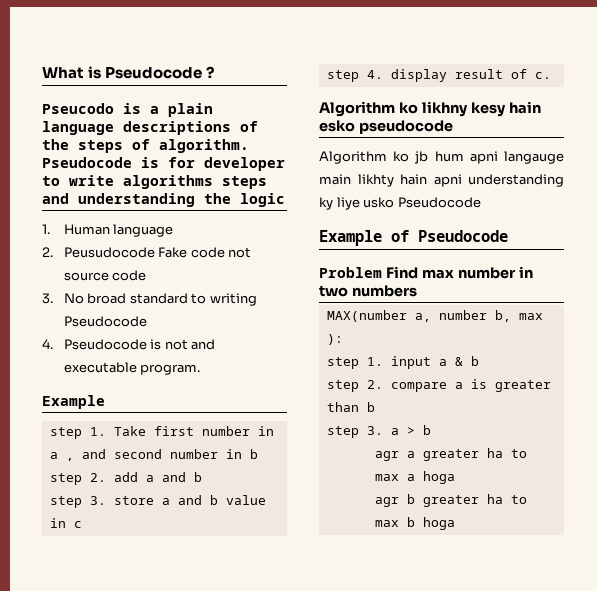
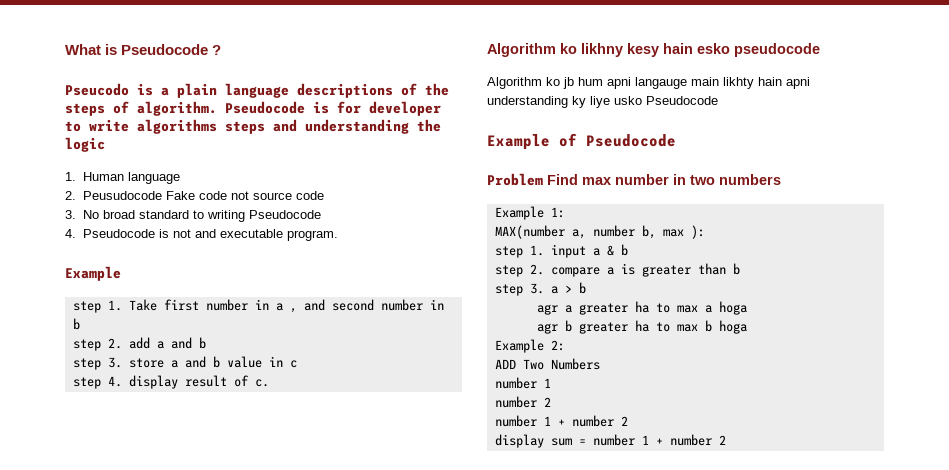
(417, 291) none -> [494,206,565,220] // Example 1:
(455, 523) none -> [494,339,565,353] [494,358,600,370] [494,377,551,389] [494,396,551,408] [494,415,628,427] [494,434,726,448] // Example 2: // ADD Two Numbers // number 1 // number 2 // number 1 + number 2 // display sum = number 1 + number 2

